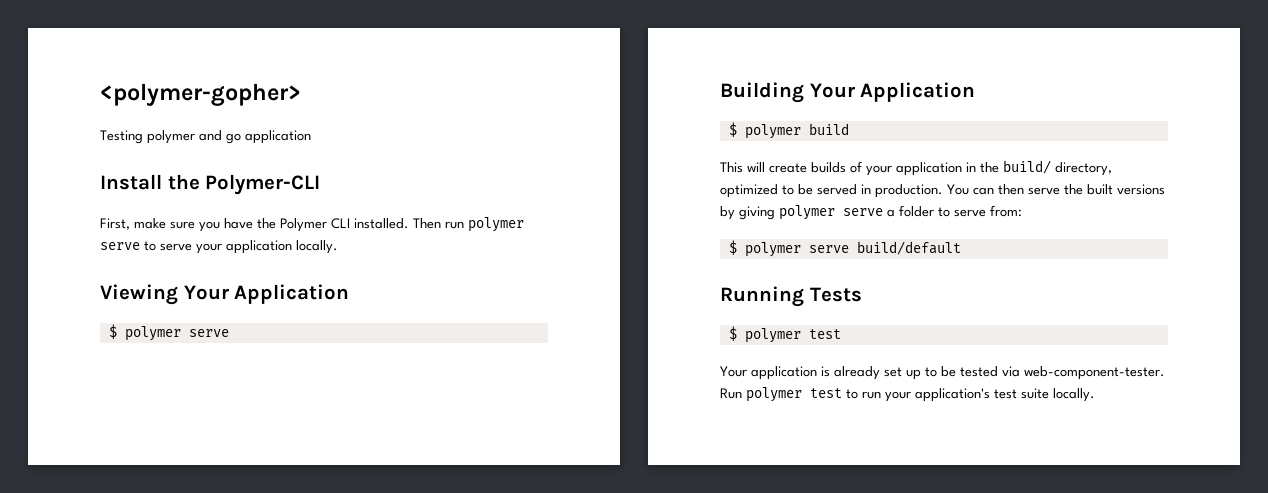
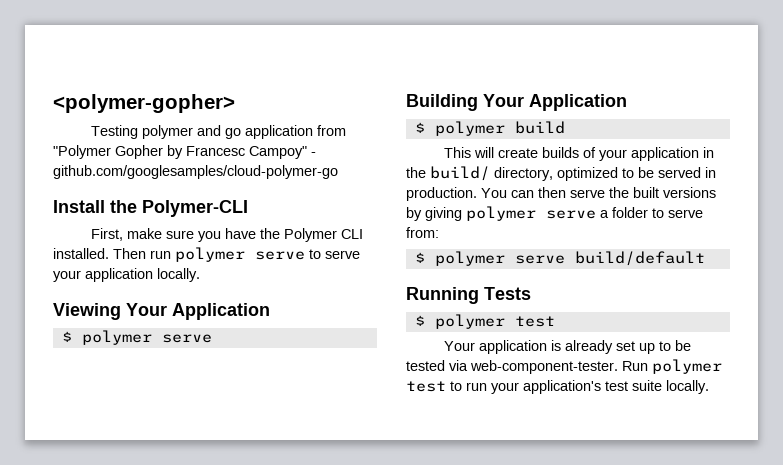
(311, 137) none -> [316,125,346,136] [53,145,316,159] [53,165,338,179] from "Polymer Gopher by Francesc Campoy" - github.com/googlesamples/cloud-polymer-go

